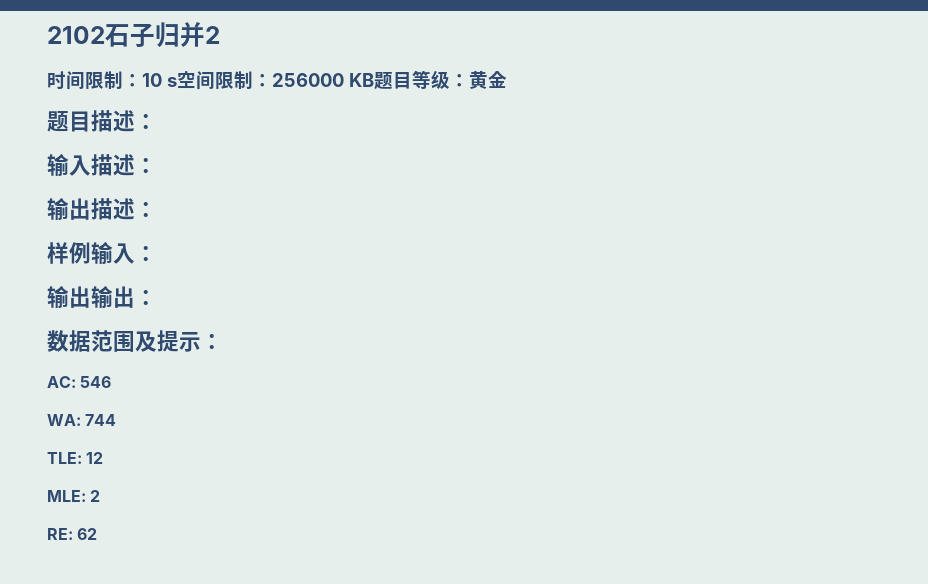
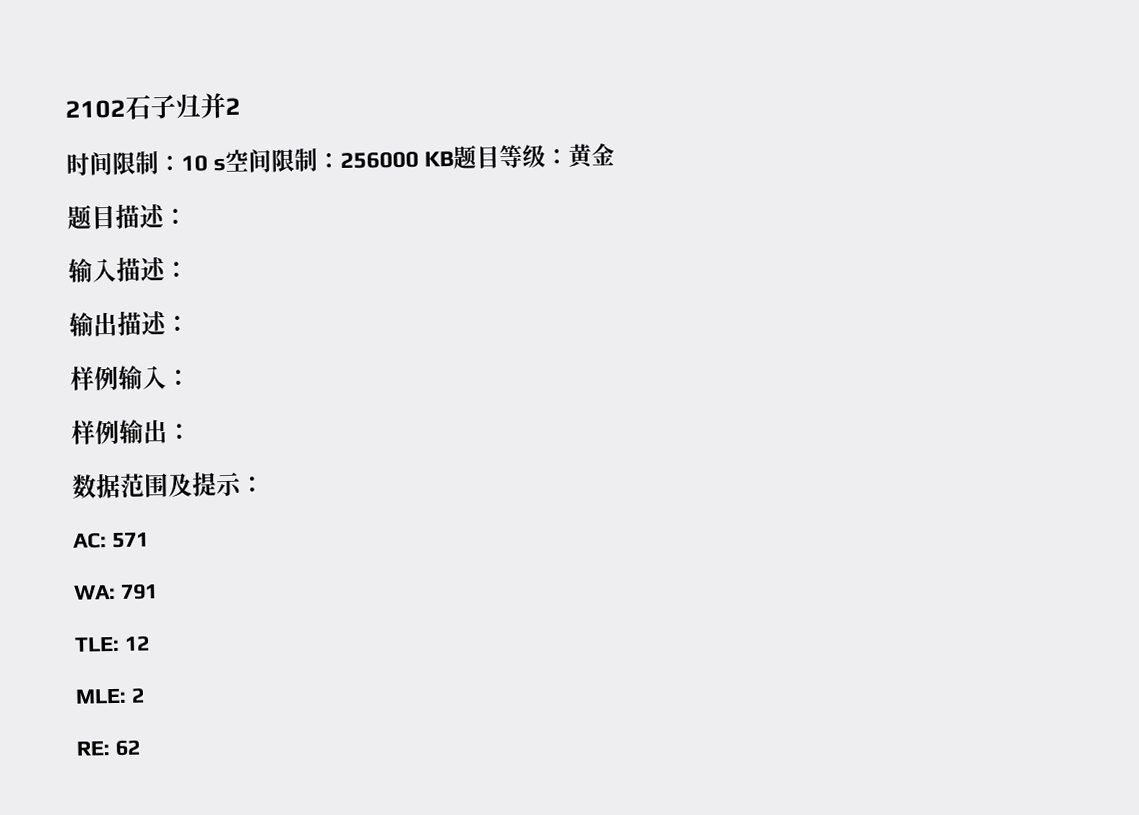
[47,286,91,308] 输出 -> [71,419,120,445] 样例
[80,376,112,388] 546 -> [111,532,149,549] 571
[85,414,117,426] 744 -> [120,583,158,600] 791

